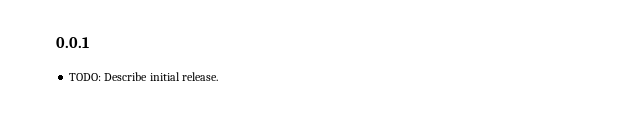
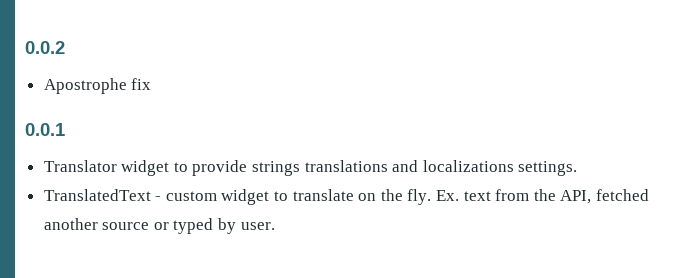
[56,37,89,48] [69,72,218,81] 0.0.1 // TODO: Describe initial release. -> [25,41,65,54] [43,78,152,94] [25,123,65,136] [43,160,578,176] [43,189,649,205] [43,218,275,234] 0.0.2 // Apostrophe fix // 0.0.1 // Translator widget to provide strings translations and localizations settings. // TranslatedText - custom widget to translate on the fly. Ex. text from the API, fetched another source or typed by user.

